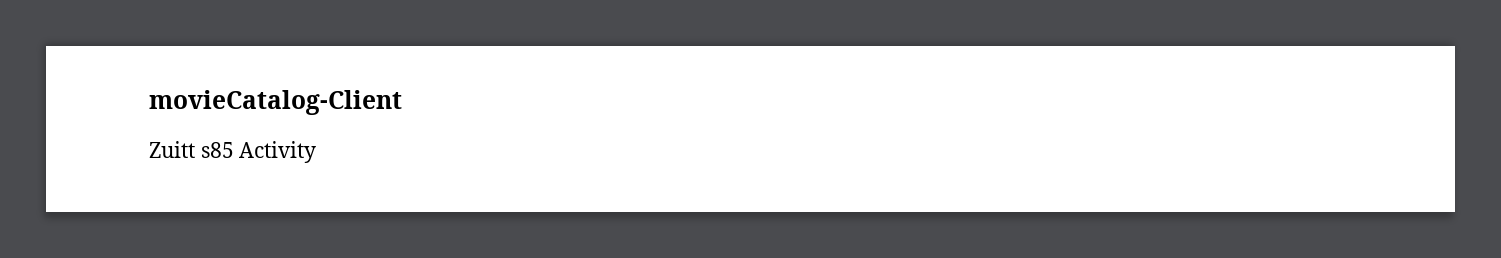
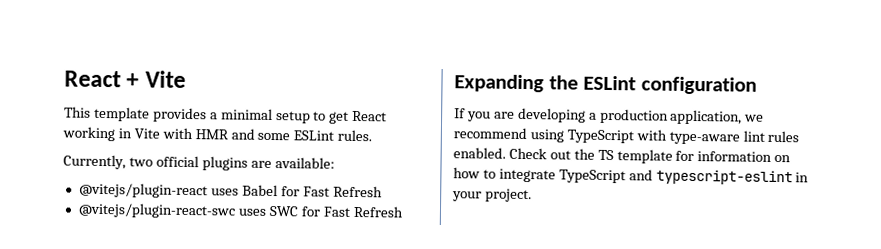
[149,90,402,115] [149,141,317,163] movieCatalog-Client // Zuitt s85 Activity -> [64,70,186,88] [64,106,388,124] [62,126,373,142] [63,154,335,171] [78,182,383,199] [77,202,404,219] [454,74,757,95] [454,107,765,125] [453,127,800,145] [453,147,792,164] [453,167,810,186] [452,188,532,203] React + Vite // This template provides a minimal setup to get React working in Vite with HMR and some ESLint rules. // Currently, two official plugins are available: // @vitejs/plugin-react uses Babel for Fast Refresh // @vitejs/plugin-react-swc uses SWC for Fast Refresh // Expanding the ESLint configuration // If you are developing a production application, we recommend using TypeScript with type-aware lint rules enabled. Check out the TS template for information on how to integrate TypeScript and typescript-eslint in your project.

